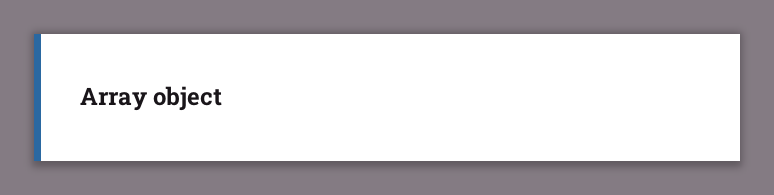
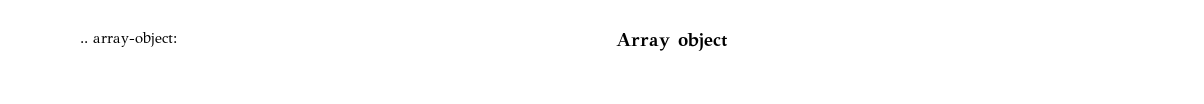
(80, 99) none -> [80,32,177,47] .. array-object: //

